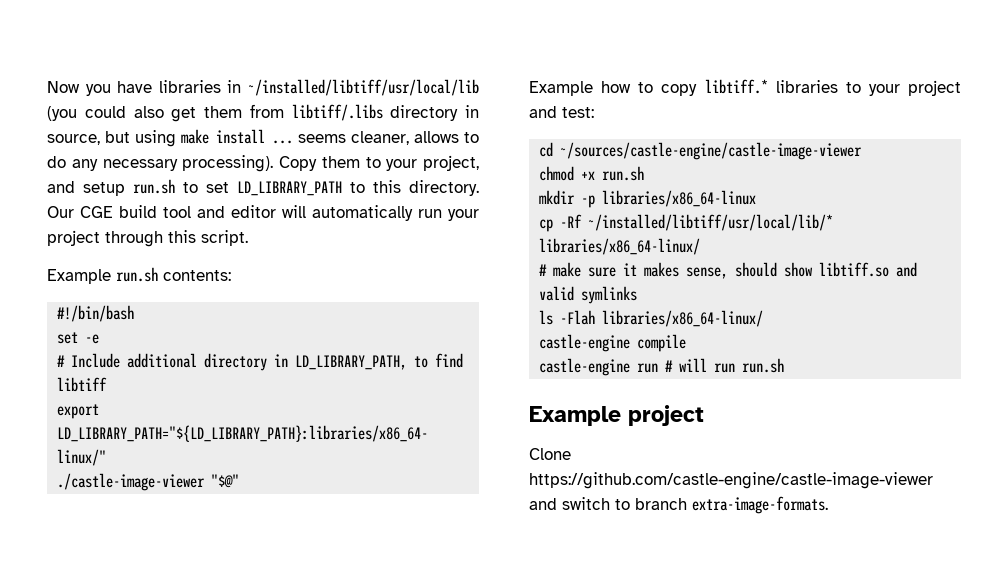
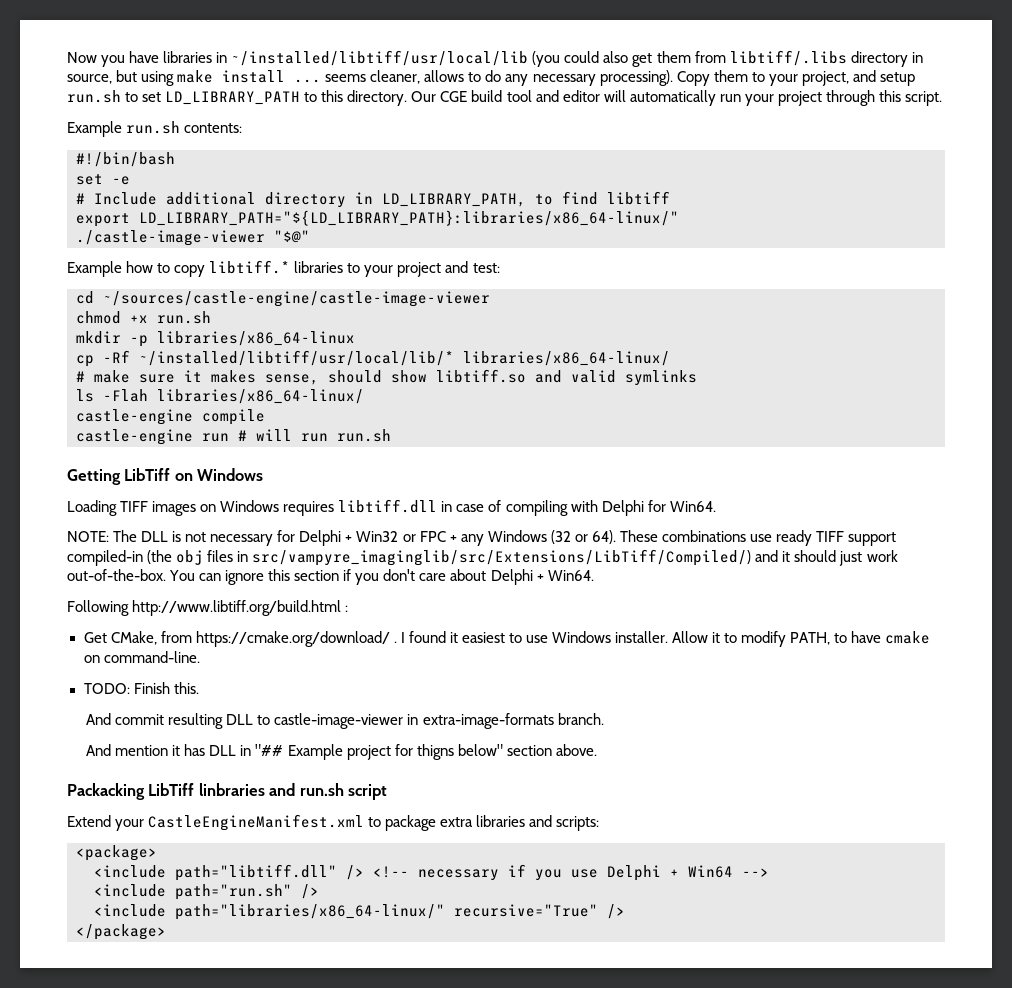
[529,405,704,426] [529,448,571,460] [529,472,933,489] [529,496,828,514] Example project // Clone https://github.com/castle-engine/castle-image-viewer and switch to branch extra-image-formats. -> [67,468,264,485] [67,499,716,516] [67,530,897,546] [67,549,898,566] [67,569,594,585] [67,600,349,616] [83,631,931,647] [83,651,200,663] [83,682,199,694] [86,713,604,729] [86,744,597,760] [67,783,388,800] [67,814,600,831] [76,845,157,861] [94,864,769,881] [94,884,319,900] [94,904,625,920] [76,924,166,940] Getting LibTiff on Windows // Loading TIFF images on Windows requires libtiff.dll in case of compiling with Delphi for Win64. // NOTE: The DLL is not necessary for Delphi + Win32 or FPC + any Windows (32 or 64). These combinations use ready TIFF support compiled-in (the obj files in src/vampyre_imaginglib/src/Extensions/LibTiff/Compiled/) and it should just work out-of-the-box. You can ignore this section if you don't care about Delphi + Win64. // Following http://www.libtiff.org/build.html : // Get CMake, from https://cmake.org/download/ . I found it easiest to use Windows installer. Allow it to modify PATH, to have cmake on command-line. // TODO: Finish this. // And commit resulting DLL to castle-image-viewer in extra-image-formats branch. // And mention it has DLL in "## Example project for thigns below" section above. // Packacking LibTiff linbraries and run.sh script // Extend your CastleEngineManifest.xml to package extra libraries and scripts: // <package> // <include path="libtiff.dll" /> <!-- necessary if you use Delphi + Win64 --> // <include path="run.sh" /> // <include path="libraries/x86_64-linux/" recursive="True" /> // </package>

